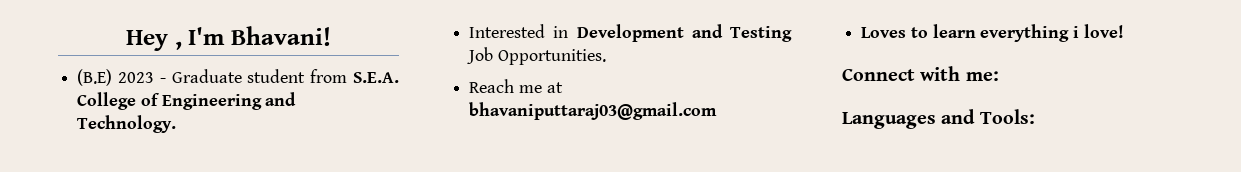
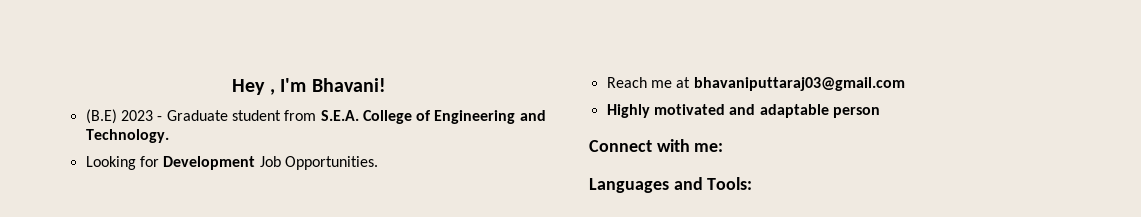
[469,24,792,42] Interested in Development and Testing -> [85,156,256,170] Looking for Development
[861,24,1124,42] Loves to learn everything i love! -> [606,104,880,118] Highly motivated and adaptable person

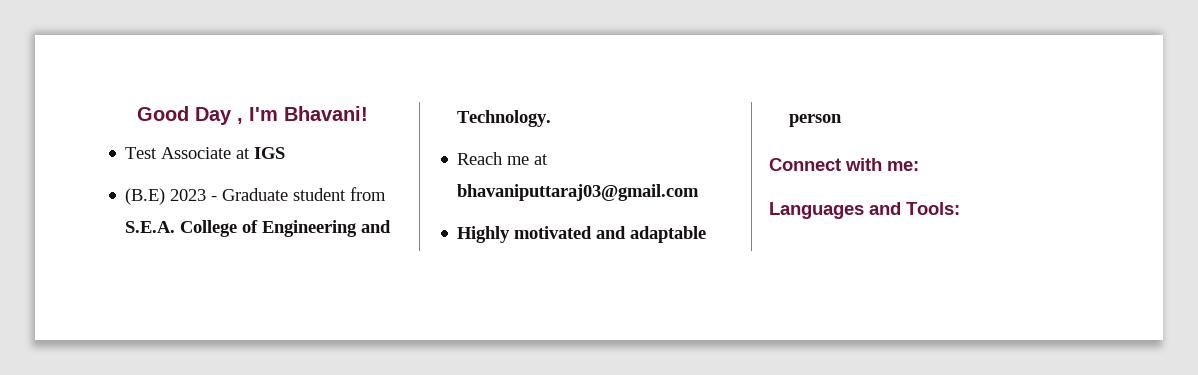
[232,79,266,95] Hey -> [137,106,232,125] Good Day
(386, 85) none -> [125,147,286,159] // Test Associate at IGS
[85,156,378,170] // Looking for Development Job Opportunities. -> (552, 118) none

